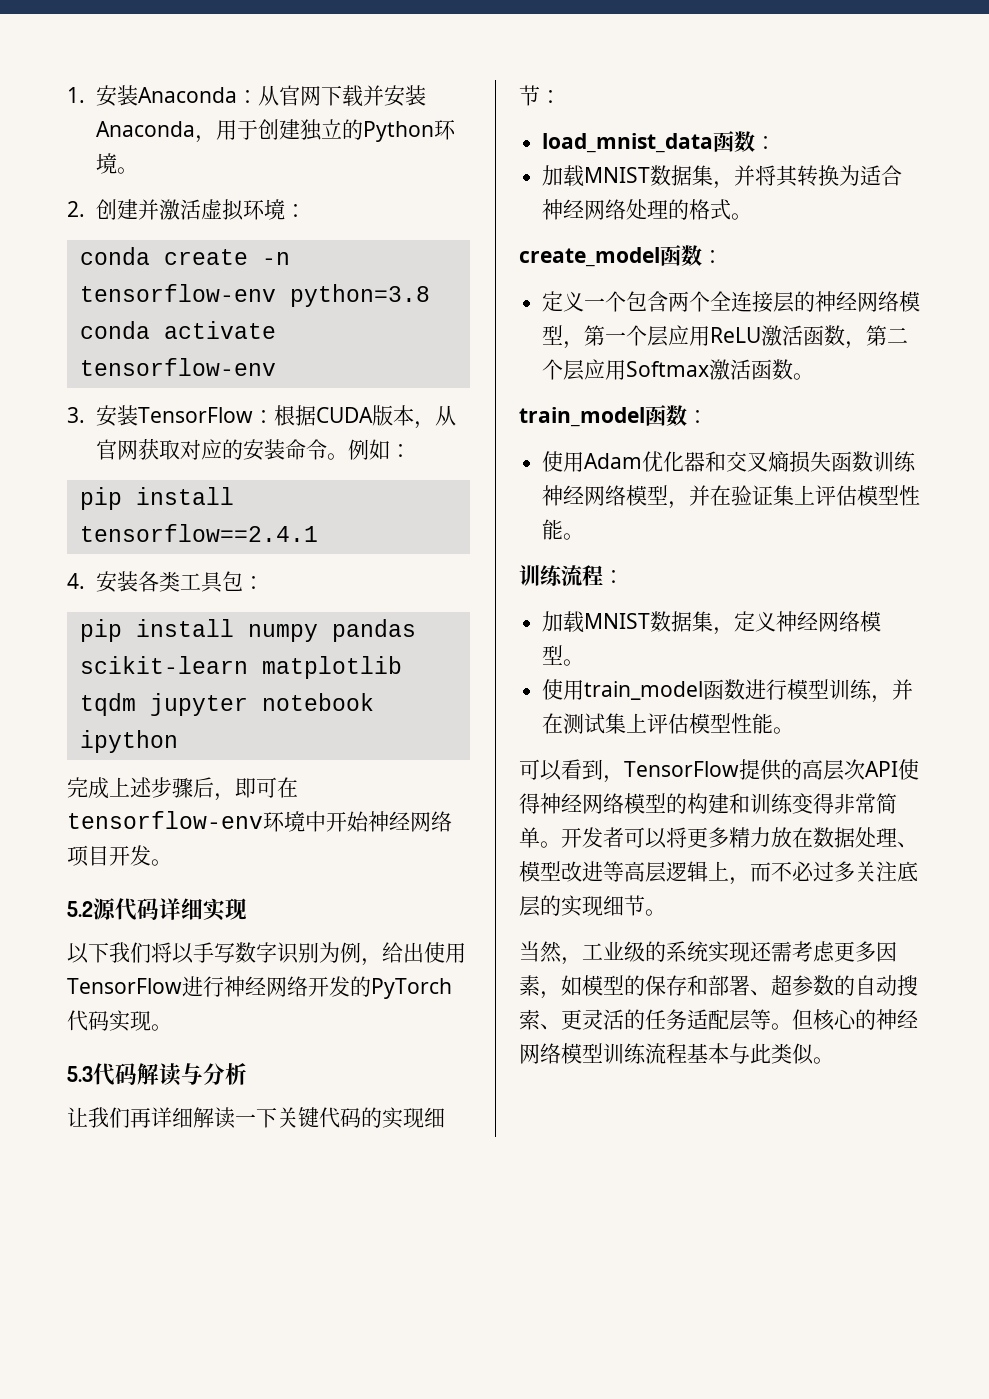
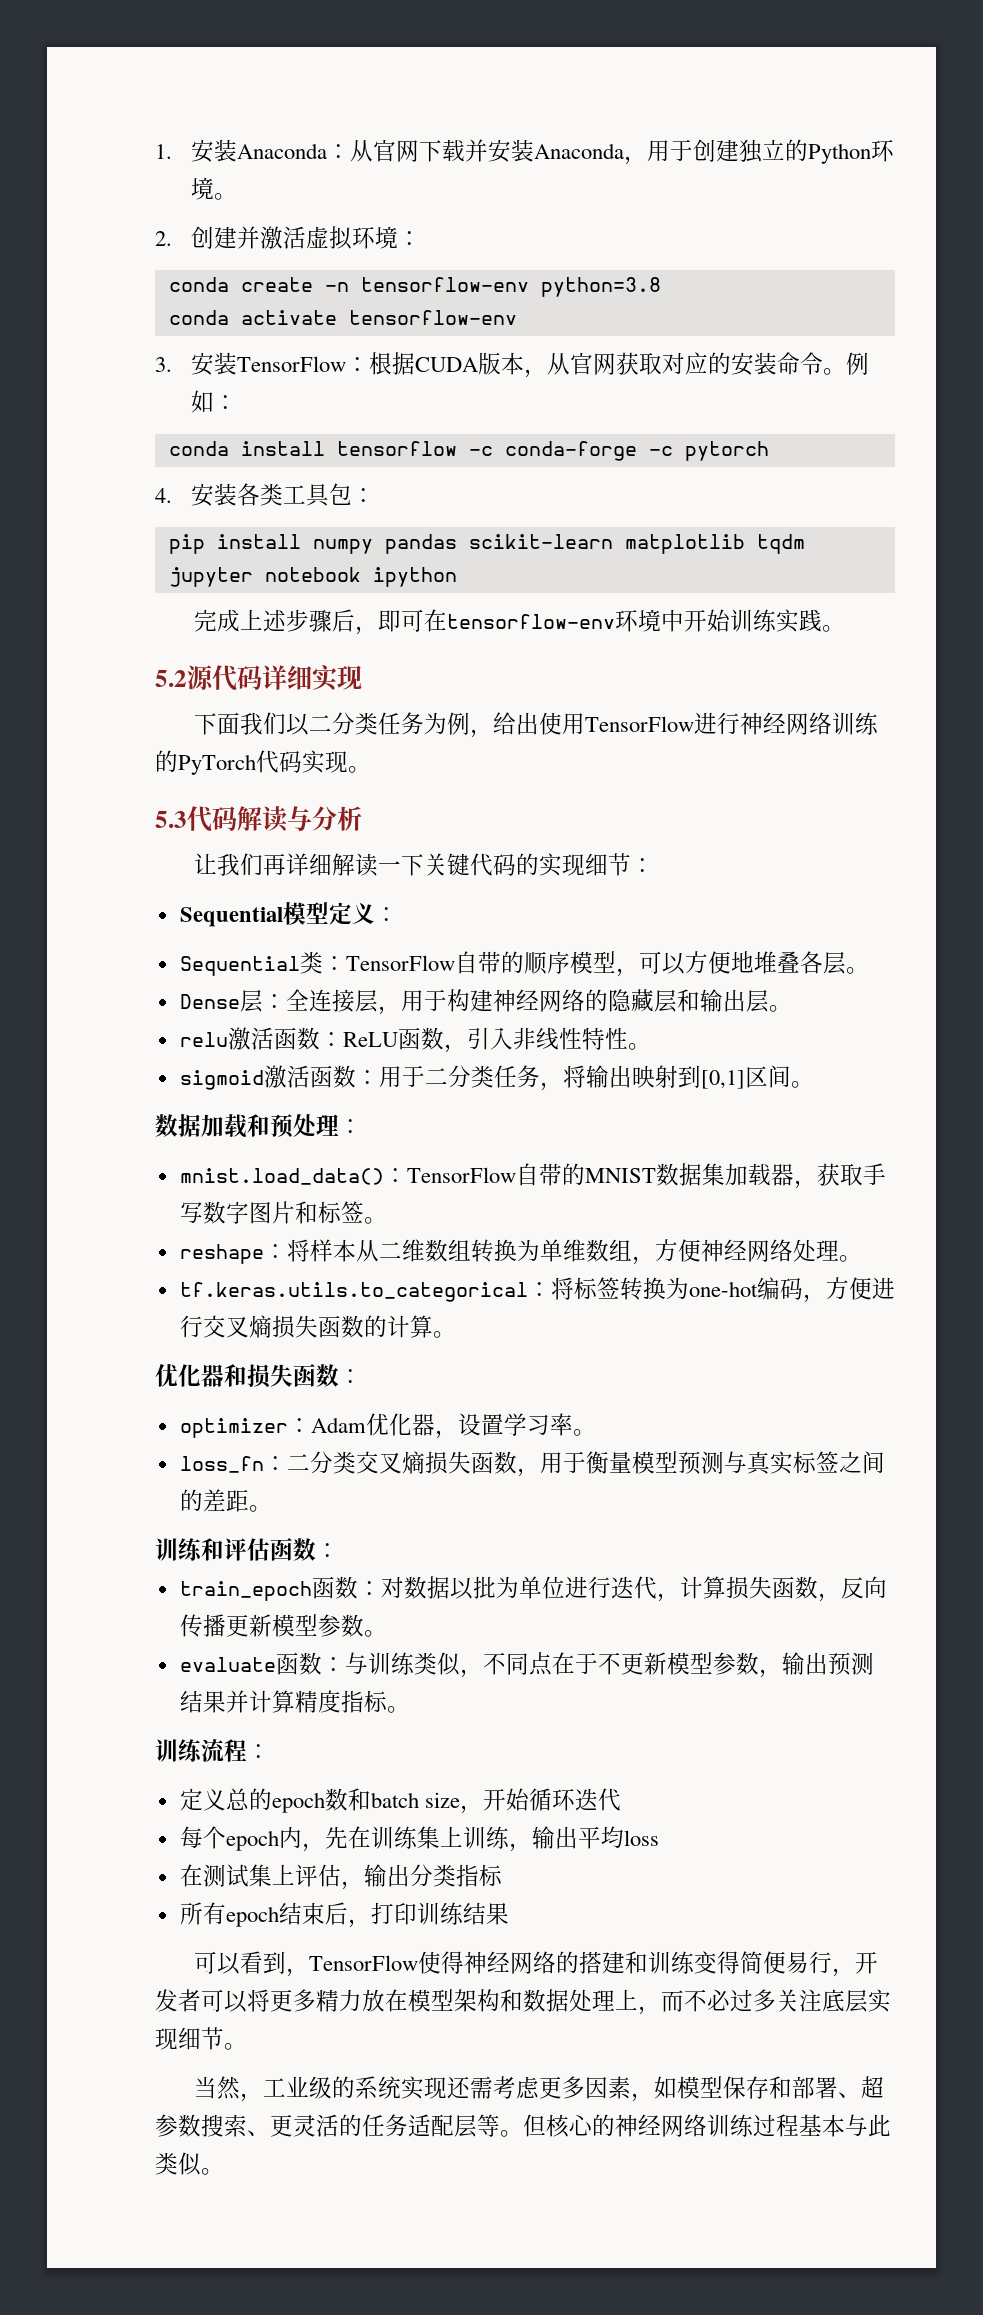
[79,487,234,510] [79,524,318,542] pip install tensorflow==2.4.1 -> [168,441,769,461] conda install tensorflow -c conda-forge -c pytorch
[368,811,452,832] [67,845,151,867] 神经网络项目开发 -> [729,609,822,633] 训练实践
[67,942,319,964] 以下我们将以手写数字识别 -> [193,712,424,736] 下面我们以二分类任务
[308,976,350,997] 开发 -> [831,712,879,735] 训练
[542,131,777,153] [542,165,903,189] load_mnist_data函数： // 加载MNIST数据集，并将其转换为适合 -> [179,902,398,927] [179,951,869,977] [179,989,792,1015] [179,1027,651,1053] [179,1065,814,1091] [155,1114,362,1138] [179,1163,886,1189] [179,1201,387,1224] [179,1239,701,1265] Sequential模型定义： // Sequential类：TensorFlow自带的顺序模型，可以方便地堆叠各层。 // Dense层：全连接层，用于构建神经网络的隐藏层和输出层。 // relu激活函数：ReLU函数，引入非线性特性。 // sigmoid激活函数：用于二分类任务，将输出映射到[0,1]区间。 // 数据加载和预处理： // mnist.load_data()：TensorFlow自带的MNIST数据集加载器，获取手写数字图片和标签。 // reshape：将样本从二维数组转换为单维数组，方便
[668,199,753,220] [519,245,723,267] [542,291,921,313] [542,325,909,349] [542,359,815,381] [519,405,708,427] [542,451,917,473] [542,485,921,509] [542,519,585,540] [519,565,624,586] [542,611,882,635] [542,645,585,666] [542,679,914,703] [542,713,795,734] 的格式。 // create_model函数： // 定义一个包含两个全连接层的神经网络模型，第一个层应用ReLU激活函数，第二个层应用Softmax激活函数。 // train_model函数： // 使用Adam优化器和交叉熵损失函数训练神经网络模型，并在验证集上评估模型性能。 // 训练流程： // 加载MNIST数据集，定义神经网络模型。 // 使用train_model函数进行模型训练，并在测试集上评估模型性能。 -> [838,1255,862,1262] [179,1277,895,1303] [179,1315,456,1338] [155,1364,362,1388] [179,1413,596,1439] [179,1451,885,1477] [179,1489,272,1512] [155,1538,339,1561] [179,1576,887,1602] [179,1614,387,1637] [179,1652,874,1678] [179,1690,410,1713] [155,1739,270,1762] [179,1788,621,1814] [179,1826,659,1852] [179,1864,503,1890] [179,1902,509,1928] 。 // tf.keras.utils.to_categorical：将标签转换为one-hot编码，方便进行交叉熵损失函数的计算。 // 优化器和损失函数： // optimizer：Adam优化器，设置学习率。 // loss_fn：二分类交叉熵损失函数，用于衡量模型预测与真实标签之间的差距。 // 训练和评估函数： // train_epoch函数：对数据以批为单位进行迭代，计算损失函数，反向传播更新模型参数。 // evaluate函数：与训练类似，不同点在于不更新模型参数，输出预测结果并计算精度指标。 // 训练流程： // 定义总的epoch数和batch size，开始循环迭代 // 每个epoch内，先在训练集上训练，输出平均loss // 在测试集上评估，输出分类指标 // 所有epoch结束后，打印训练结果
[739,759,898,781] 提供的高层次API -> (418, 1963) none
[624,793,708,814] 模型的构 -> [555,1951,602,1974] 的搭
[834,793,897,814] [519,827,561,848] 非常简单。 -> [739,1951,855,1977] 简便易行，
[813,827,918,848] [519,861,708,883] 数据处理、模型改进等高层逻辑 -> [408,1989,615,2012] 模型架构和数据处理
[540,895,561,916] 的 -> (868, 2001) none
[624,975,645,996] 的 -> (723, 2087) none
[834,975,897,996] 的自动 -> (201, 2125) none
[561,1043,666,1064] 模型训练流 -> [707,2114,776,2137] 训练过

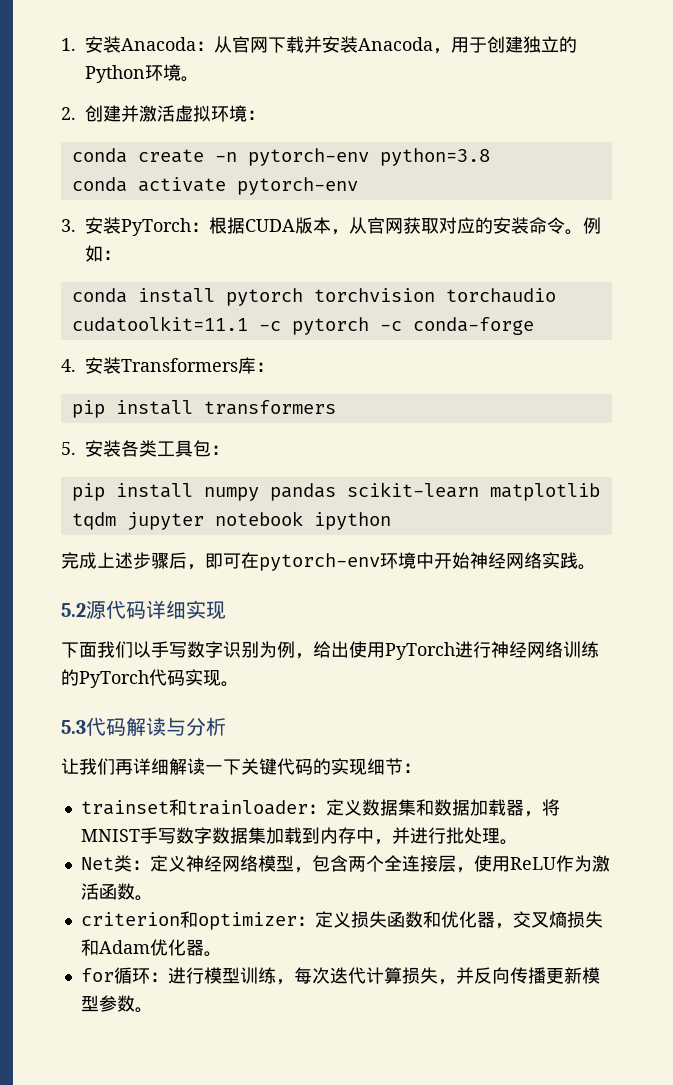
[236,143,327,159] Anaconda -> [121,37,197,51] Anacoda
[533,143,624,159] Anaconda -> [358,37,434,51] Anacoda
[360,277,529,292] tensorflow-env -> [247,148,369,166] pytorch-env
[348,310,517,325] tensorflow-env -> [236,177,358,195] pytorch-env
[236,356,346,372] TensorFlow -> [121,218,192,236] PyTorch
[336,441,769,461] [155,488,172,503] tensorflow -c conda-forge -c pytorch // 4. -> [225,288,556,306] [71,316,534,335] [61,357,275,374] [71,400,336,418] [61,442,76,455] pytorch torchvision torchaudio cudatoolkit=11.1 -c pytorch -c conda-forge // 4.安装Transformers库： // pip install transformers // 5.
[446,614,615,629] tensorflow-env -> [259,553,380,571] pytorch-env
[729,609,777,632] 训练 -> [470,552,542,569] 神经网络
[308,712,424,735] 二分类任务 -> [151,641,259,658] 手写数字识别
[584,716,694,732] TensorFlow -> [385,642,455,660] PyTorch
[179,902,398,927] [179,951,869,977] [179,989,792,1015] [179,1027,651,1053] [179,1065,814,1091] [155,1114,362,1138] [179,1163,886,1189] [179,1201,387,1224] [179,1239,862,1265] [179,1277,895,1303] [179,1315,456,1338] [155,1364,362,1388] [179,1413,596,1439] [179,1451,885,1477] [179,1489,272,1512] [155,1538,339,1561] [179,1576,680,1602] Sequential模型定义： // Sequential类：TensorFlow自带的顺序模型，可以方便地堆叠各层。 // Dense层：全连接层，用于构建神经网络的隐藏层和输出层。 // relu激活函数：ReLU函数，引入非线性特性。 // sigmoid激活函数：用于二分类任务，将输出映射到[0,1]区间。 // 数据加载和预处理： // mnist.load_data()：TensorFlow自带的MNIST数据集加载器，获取手写数字图片和标签。 // reshape：将样本从二维数组转换为单维数组，方便神经网络处理。 // tf.keras.utils.to_categorical：将标签转换为one-hot编码，方便进行交叉熵损失函数的计算。 // 优化器和损失函数： // optimizer：Adam优化器，设置学习率。 // loss_fn：二分类交叉熵损失函数，用于衡量模型预测与真实标签之间的差距。 // 训练和评估函数： // train_epoch函数：对数据以批为单位进行迭代， -> [80,799,560,817] [80,827,518,845] [80,855,610,873] [80,883,153,901] [80,911,603,930] [80,939,222,957] [80,967,366,985] trainset和trainloader：定义数据集和数据加载器，将MNIST手写数字数据集加载到内存中，并进行批处理。 // Net类：定义神经网络模型，包含两个全连接层，使用ReLU作为激活函数。 // criterion和optimizer：定义损失函数和优化器，交叉熵损失和Adam优化器。 // for循环：进行模型训练，每次迭代
[771,1576,841,1602] 函数， -> [437,967,474,985] ，并
[179,1652,874,1678] [179,1690,410,1713] [155,1739,270,1762] [179,1788,621,1814] [179,1826,659,1852] [179,1864,503,1890] [179,1902,509,1928] [193,1951,878,1977] [155,1989,891,2015] [155,2027,247,2050] [193,2076,884,2102] [155,2114,891,2138] [155,2152,224,2176] // evaluate函数：与训练类似，不同点在于不更新模型参数，输出预测结果并计算精度指标。 // 训练流程： // 定义总的epoch数和batch size，开始循环迭代 // 每个epoch内，先在训练集上训练，输出平均loss // 在测试集上评估，输出分类指标 // 所有epoch结束后，打印训练结果 // 可以看到，TensorFlow使得神经网络的搭建和训练变得简便易行，开发者可以将更多精力放在模型架构和数据处理上，而不必过多关注底层实现细节。 // 当然，工业级的系统实现还需考虑更多因素，如模型保存和部署、超参数搜索、更灵活的任务适配层等。但核心的神经网络训练过程基本与此类似。 -> (153, 1010) none

